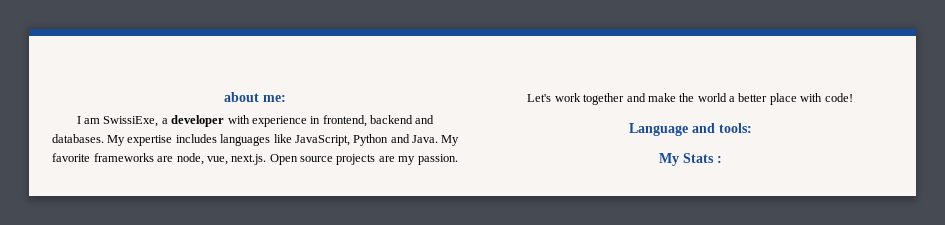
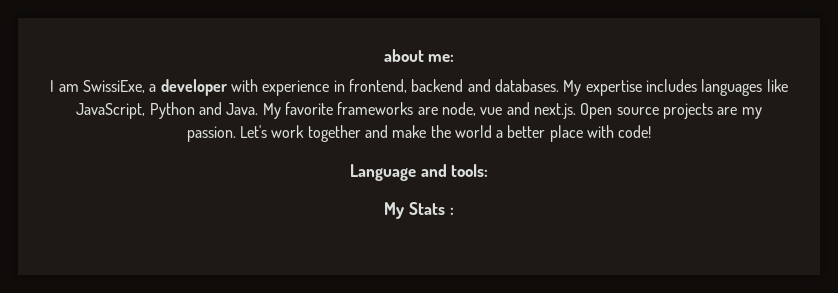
[206,156,228,165] vue, -> [480,102,530,115] vue and

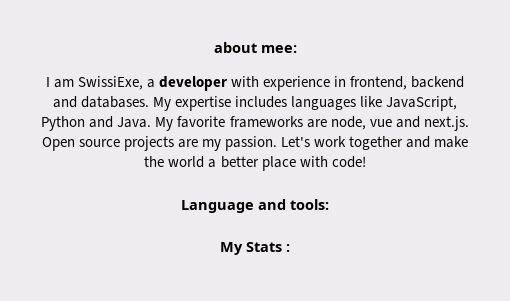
[428,54,455,62] me: -> [260,45,297,53] mee:

